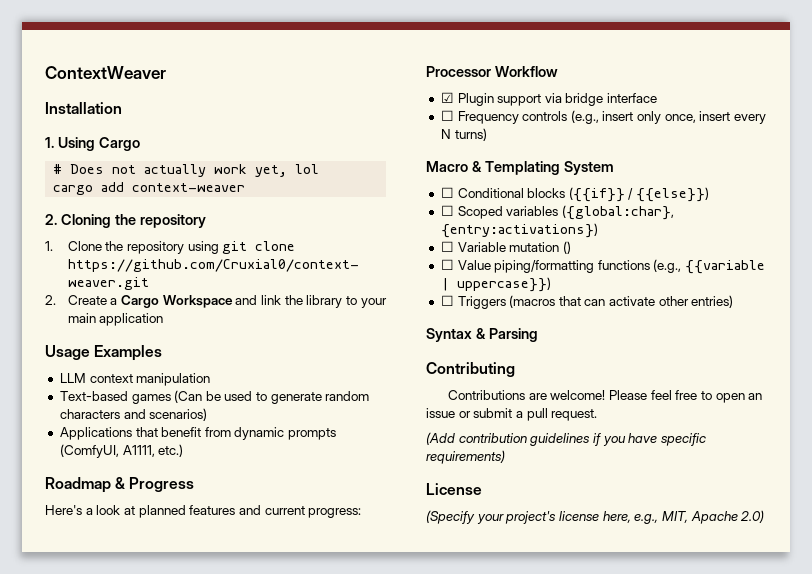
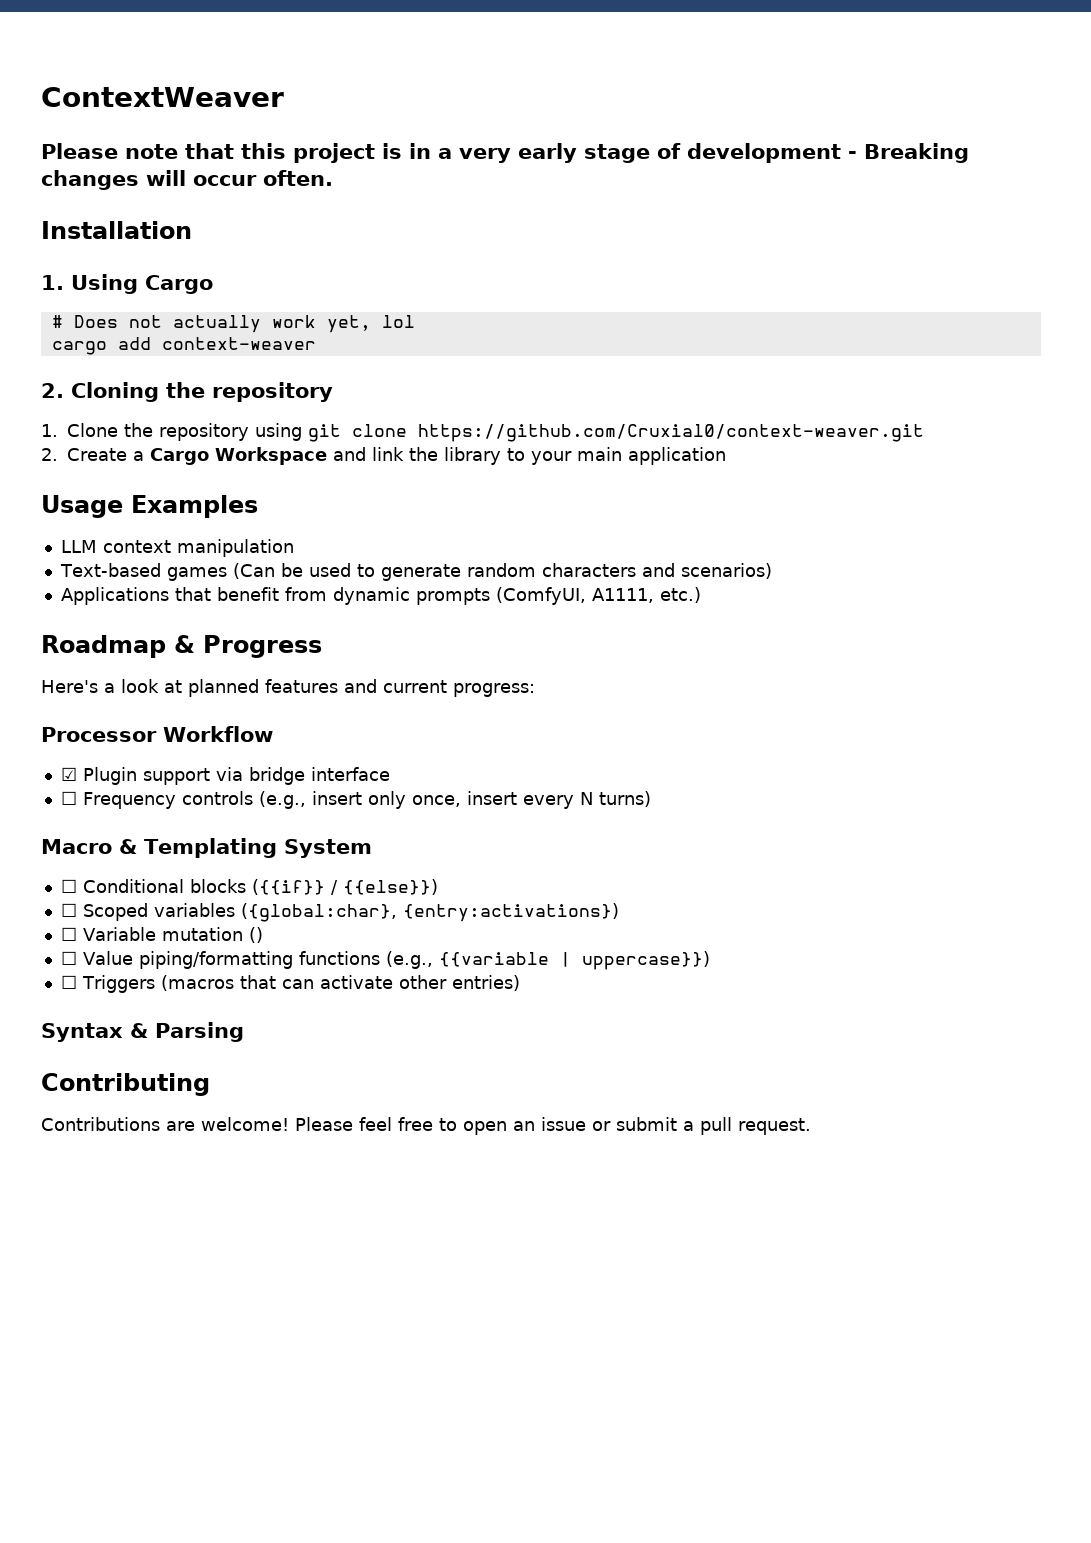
(166, 72) none -> [41,143,969,163] [41,170,333,190] // Please note that this project is in a very early stage of development - Breaking changes will occur often.
[426,432,706,446] [426,450,505,464] [426,483,482,495] [426,510,765,524] // (Add contribution guidelines if you have specific requirements) // License // (Specify your project's license here, e.g., MIT, Apache 2.0) -> (811, 1126) none

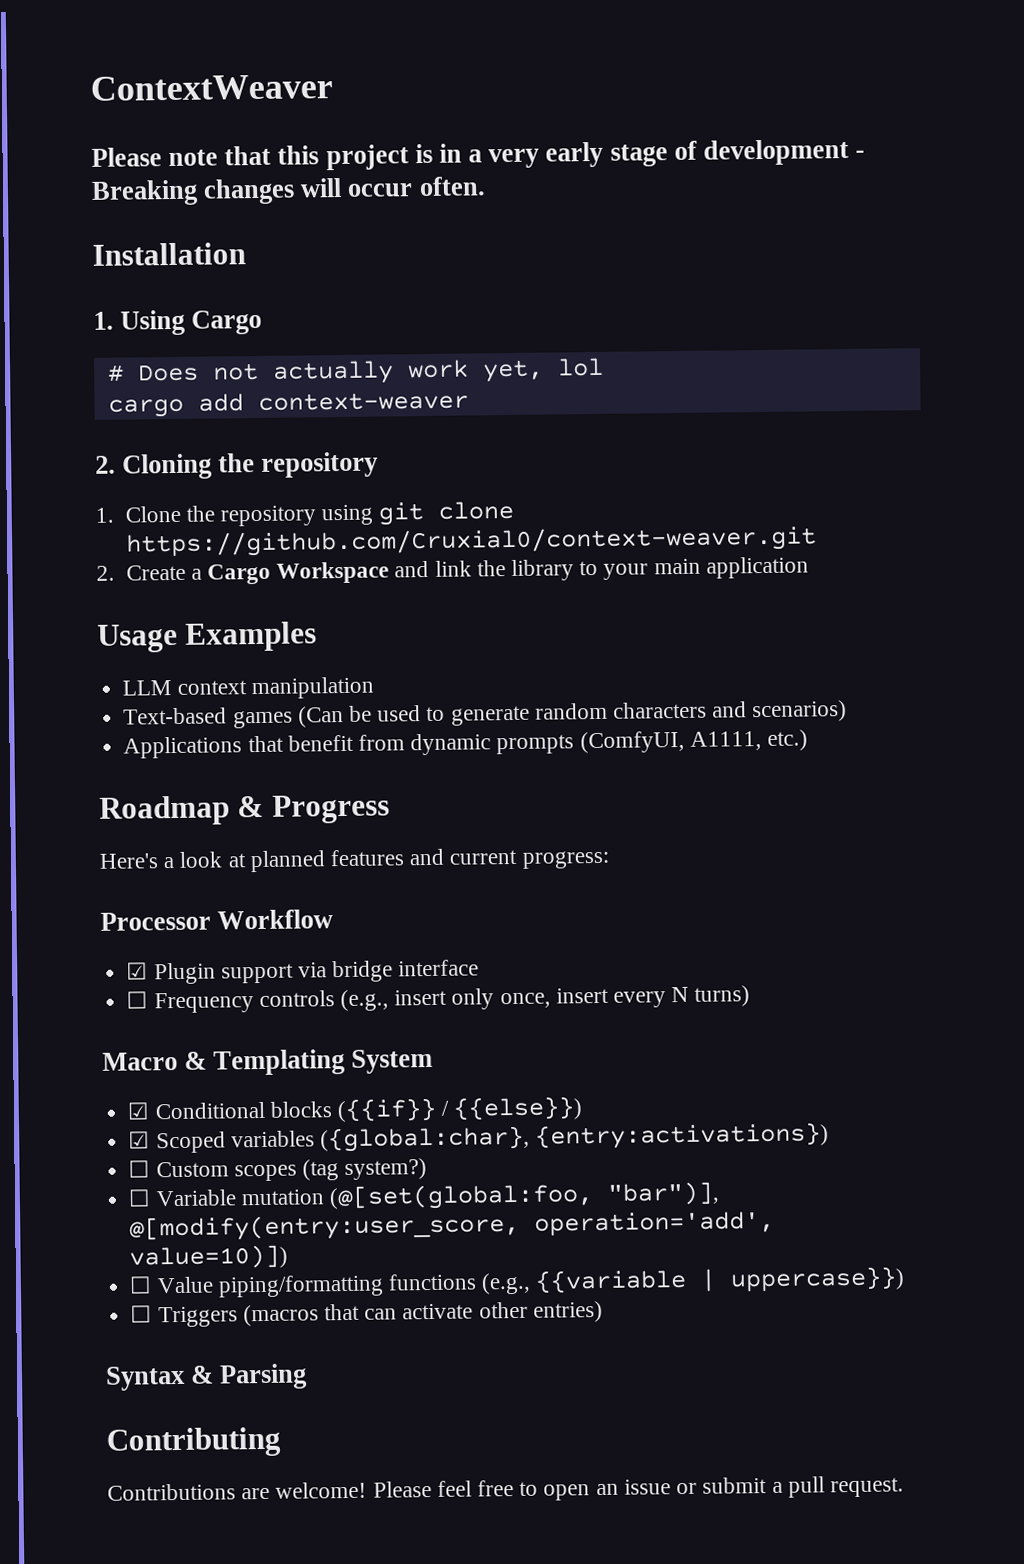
[60,879,77,893] ☐ -> [127,1102,150,1120] ☑
[60,903,77,917] ☐ -> [128,1131,151,1149] ☑
[82,927,263,943] Variable mutation () -> [155,1158,428,1182] [128,1181,720,1211] [129,1210,776,1242] [129,1244,289,1270] Custom scopes (tag system?) // ☐ Variable mutation (@[set(global:foo, "bar")], @[modify(entry:user_score, operation='add', value=10)])

